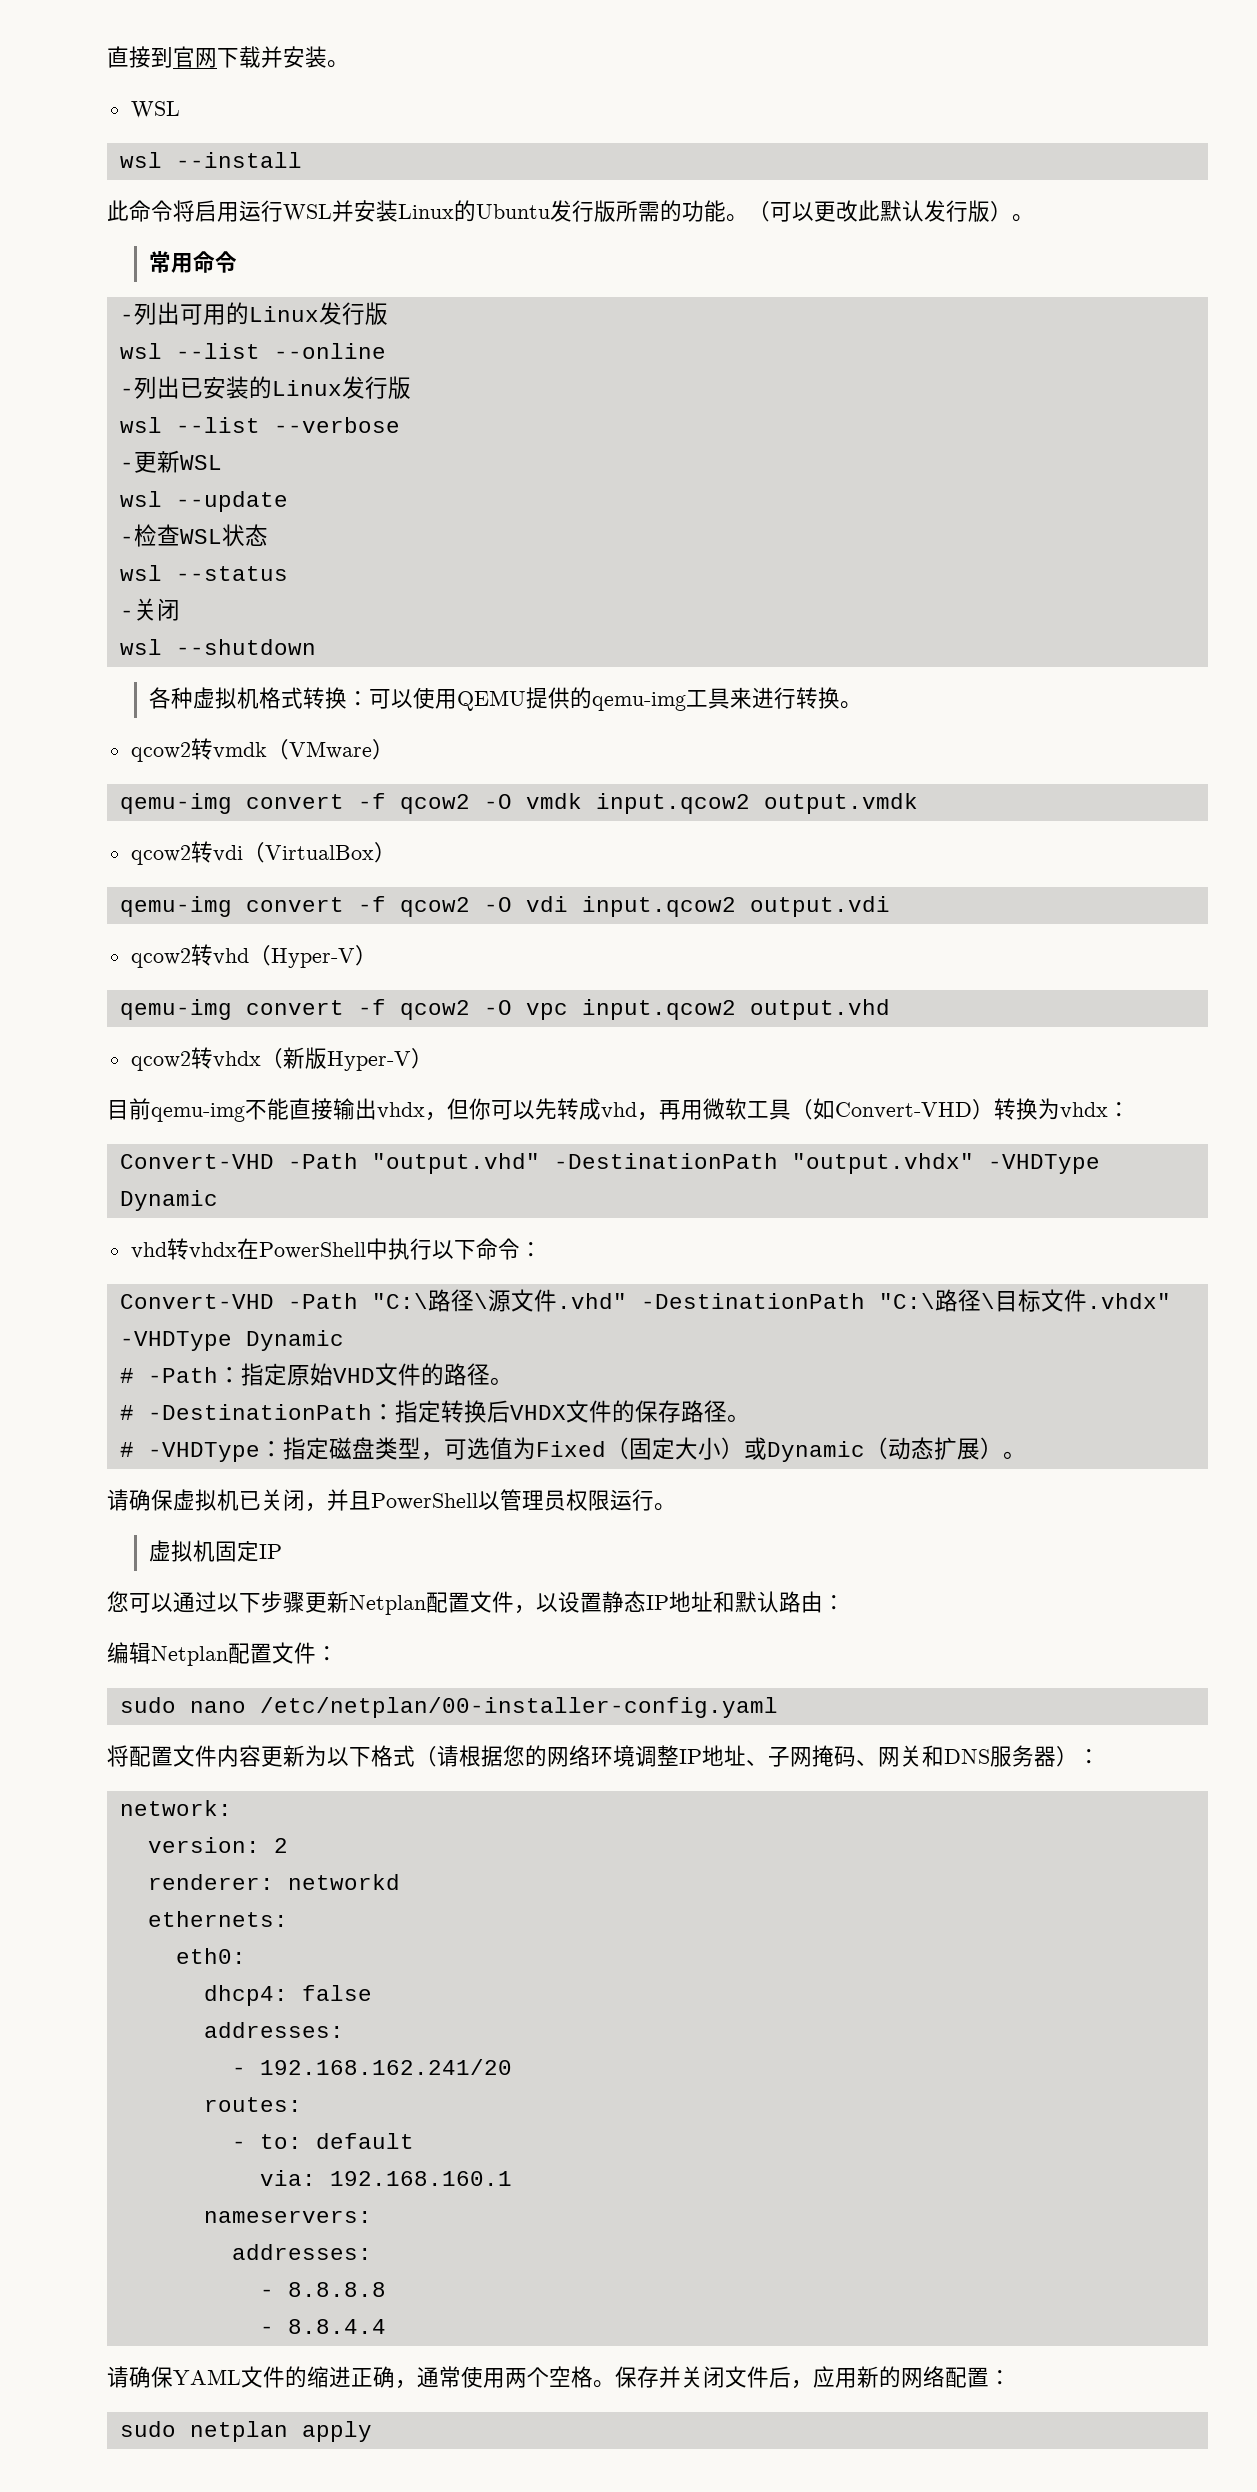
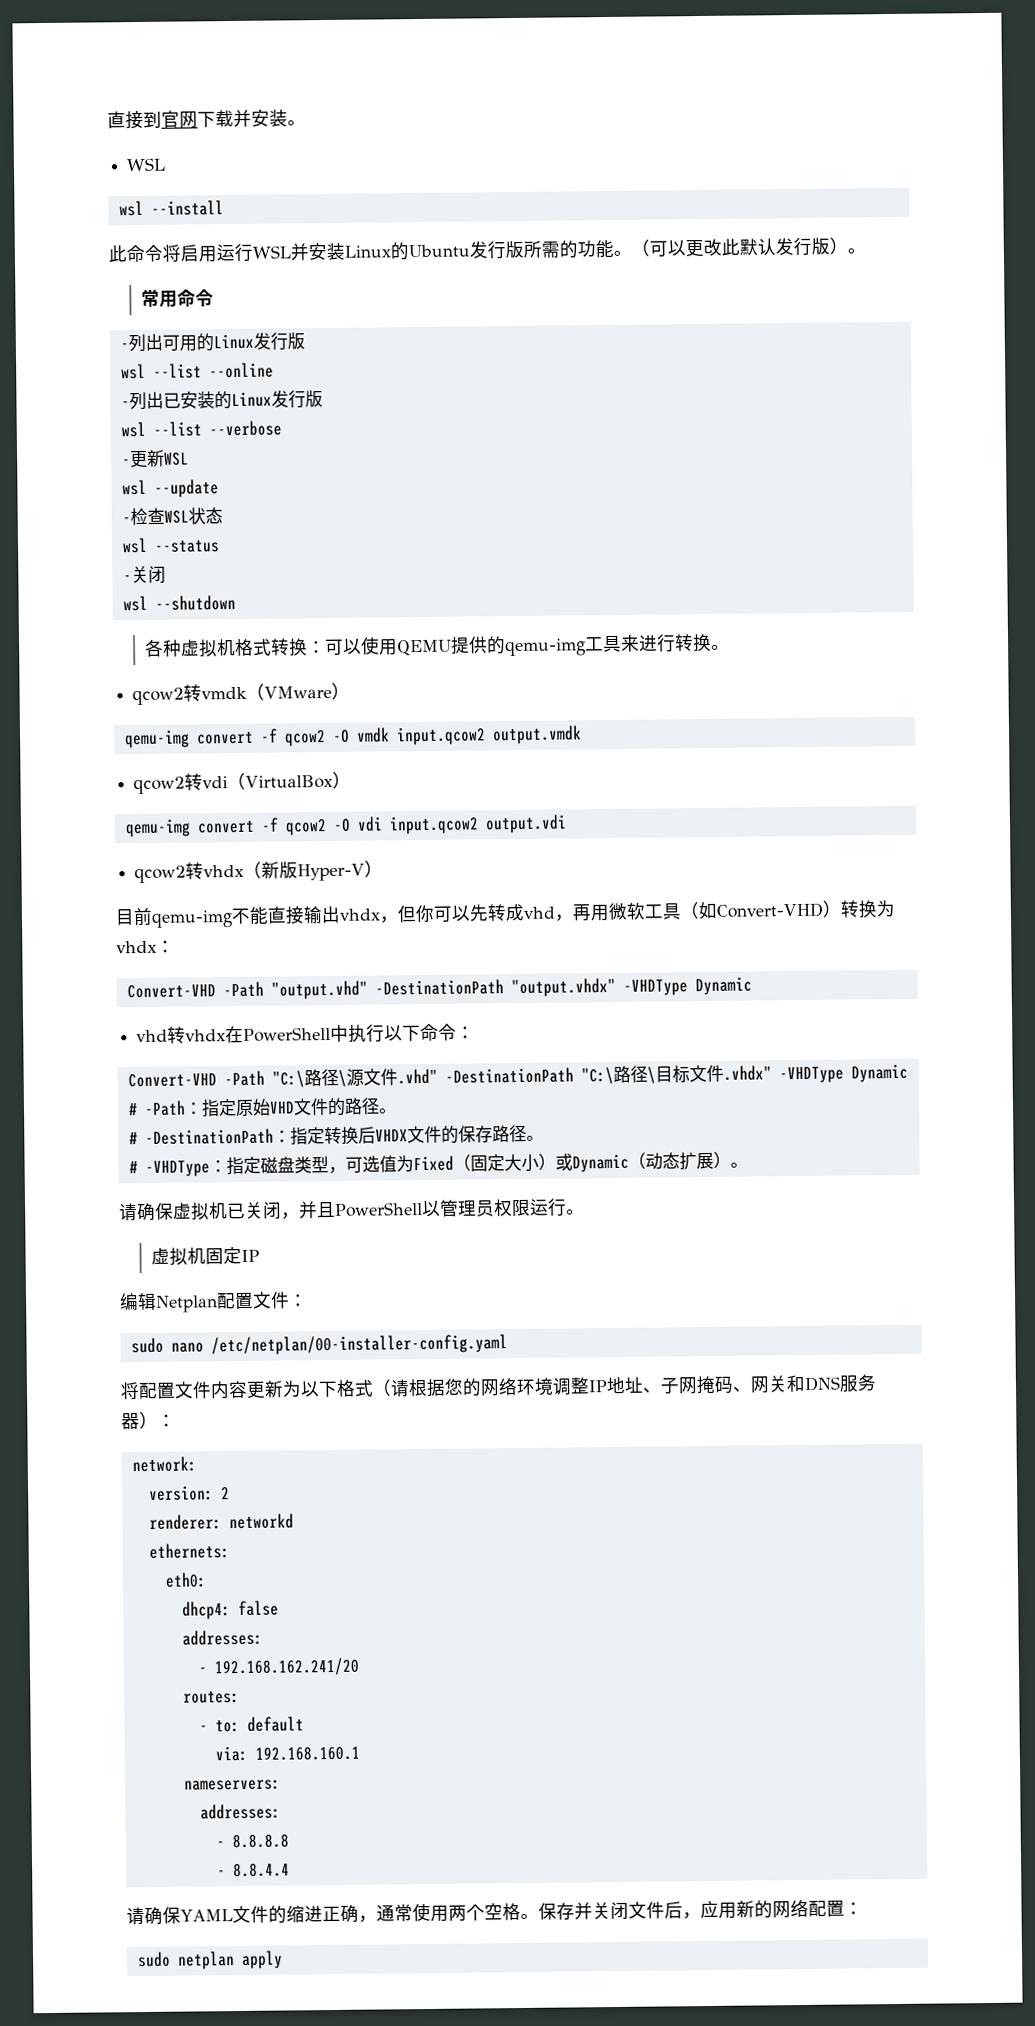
[130,944,377,968] [119,999,890,1020] // qcow2转vhd（Hyper-V） // qemu-img convert -f qcow2 -O vpc input.qcow2 output.vhd -> (567, 824) none
[107,1591,845,1615] // 您可以通过以下步骤更新Netplan配置文件，以设置静态IP地址和默认路由： -> (260, 1255) none

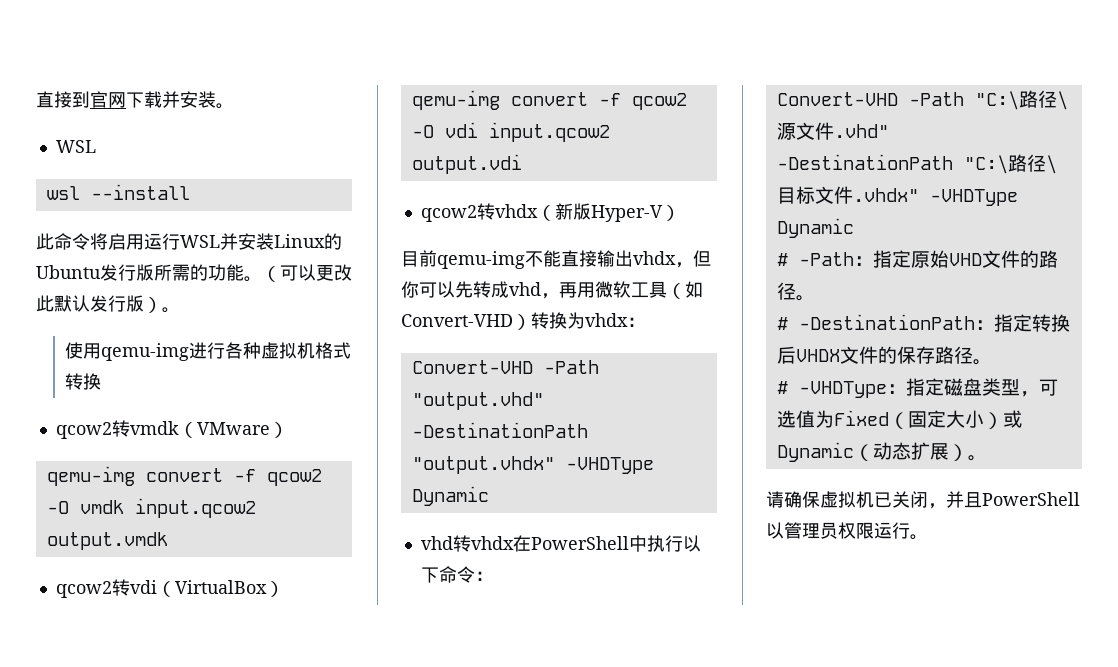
[140,289,214,308] [119,332,305,353] [120,362,274,380] [120,390,323,411] [120,420,282,438] [121,449,189,469] [121,479,219,498] [121,507,223,526] [121,537,220,554] [122,565,166,584] [122,594,236,612] 常用命令 // -列出可用的Linux发行版 // wsl --list --online // -列出已安装的Linux发行版 // wsl --list --verbose // -更新WSL // wsl --update // -检查WSL状态 // wsl --status // -关闭 // wsl --shutdown // -> [65,342,226,361] 使用qemu-img进行
[306,633,730,657] ：可以使用QEMU提供的qemu-img工具来进行转换。 -> (102, 381) none
[150,1246,260,1266] [119,1291,308,1313] [130,1334,508,1356] [120,1374,877,1400] [121,1411,176,1430] [131,1456,197,1473] [148,1485,230,1501] [148,1513,294,1530] [148,1543,230,1559] [164,1572,207,1588] [181,1600,279,1620] [181,1629,263,1646] [197,1657,360,1677] [182,1691,240,1704] [198,1716,304,1733] [214,1745,360,1762] [183,1779,281,1791] [199,1803,281,1820] [215,1833,289,1849] [216,1862,290,1878] [126,1899,863,1926] [136,1950,283,1970] // 虚拟机固定IP // 编辑Netplan配置文件： // sudo nano /etc/netplan/00-installer-config.yaml // 将配置文件内容更新为以下格式（请根据您的网络环境调整IP地址、子网掩码、网关和DNS服务器）： // network: // version: 2 // renderer: networkd // ethernets: // eth0: // dhcp4: false // addresses: // - 192.168.162.241/20 // routes: // - to: default // via: 192.168.160.1 // nameservers: // addresses: // - 8.8.8.8 // - 8.8.4.4 // 请确保YAML文件的缩进正确，通常使用两个空格。保存并关闭文件后，应用新的网络配置： // sudo netplan apply -> (928, 537) none

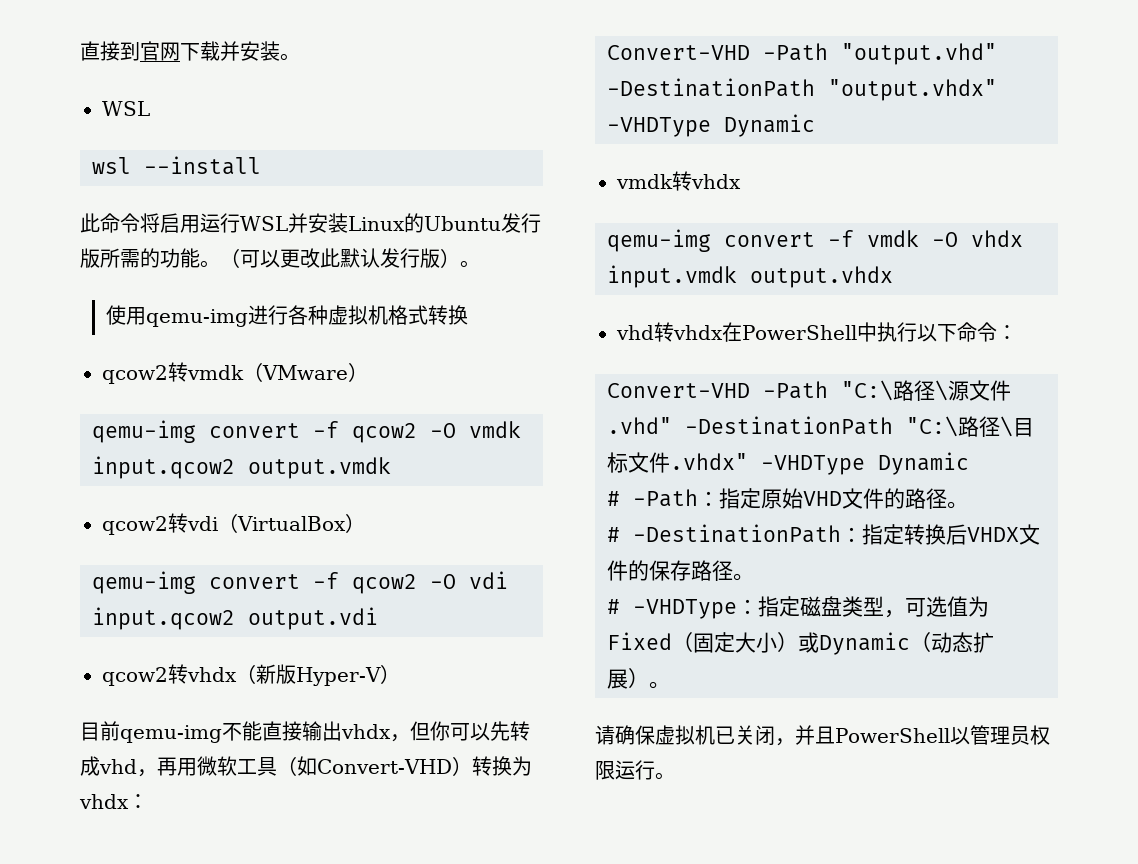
(489, 496) none -> [616,171,741,191] [607,229,1023,252] [607,265,893,288] // vmdk转vhdx // qemu-img convert -f vmdk -O vhdx input.vmdk output.vhdx

